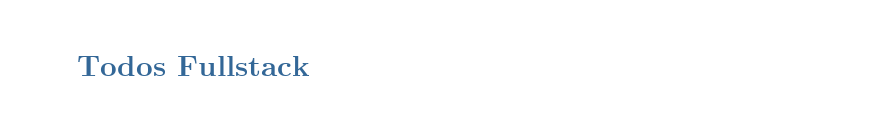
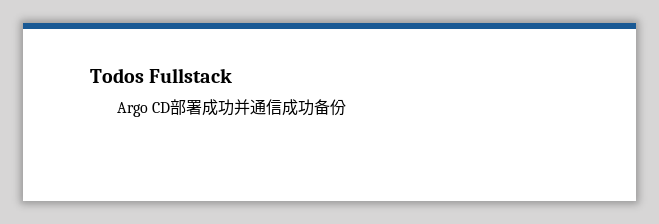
(310, 66) none -> [117,99,347,117] // Argo CD部署成功并通信成功备份

